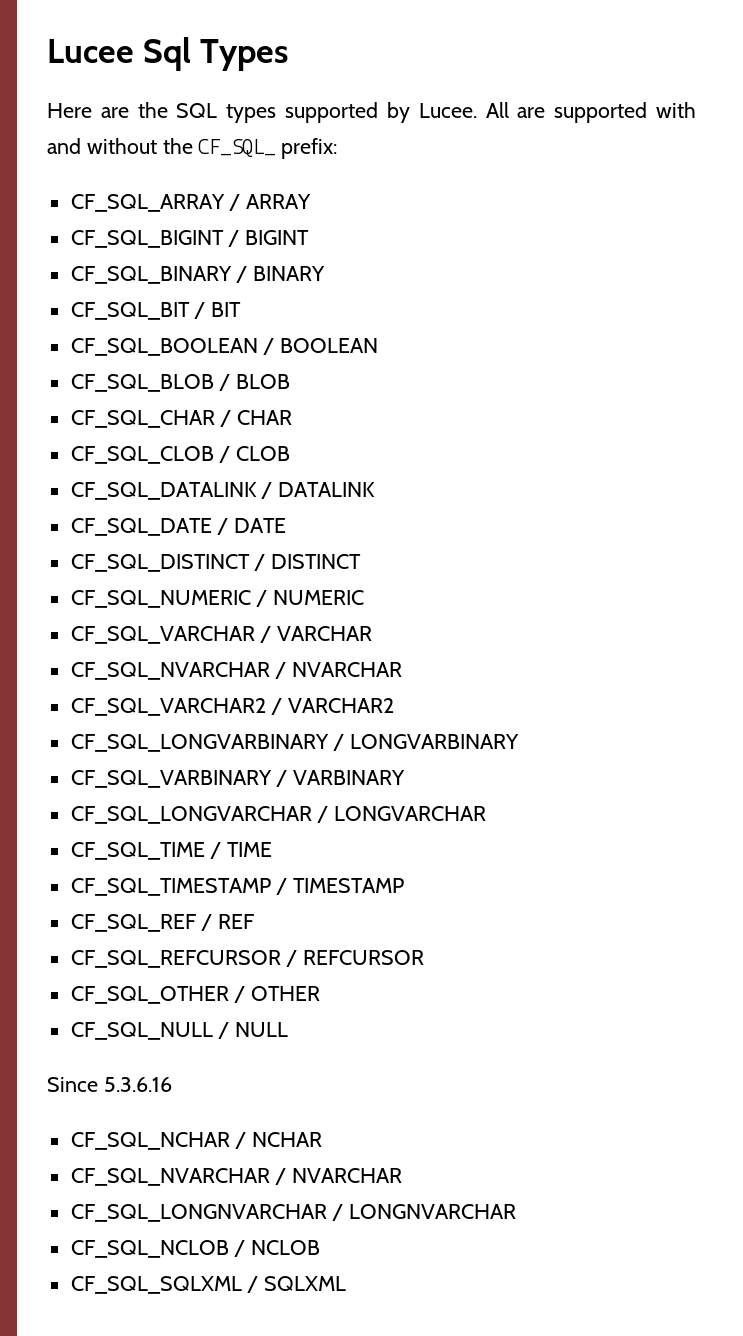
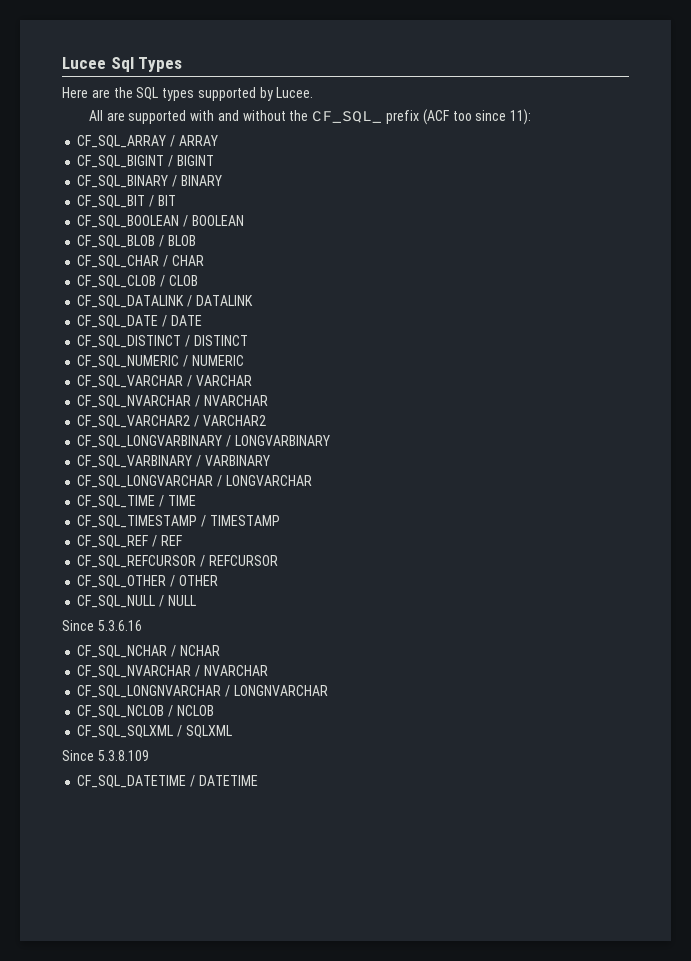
(477, 110) none -> (314, 92) //
[281,138,338,159] prefix: -> [385,109,532,125] prefix (ACF too since 11):
(347, 1283) none -> [62,750,149,761] [77,775,258,788] // Since 5.3.8.109 // CF_SQL_DATETIME / DATETIME

